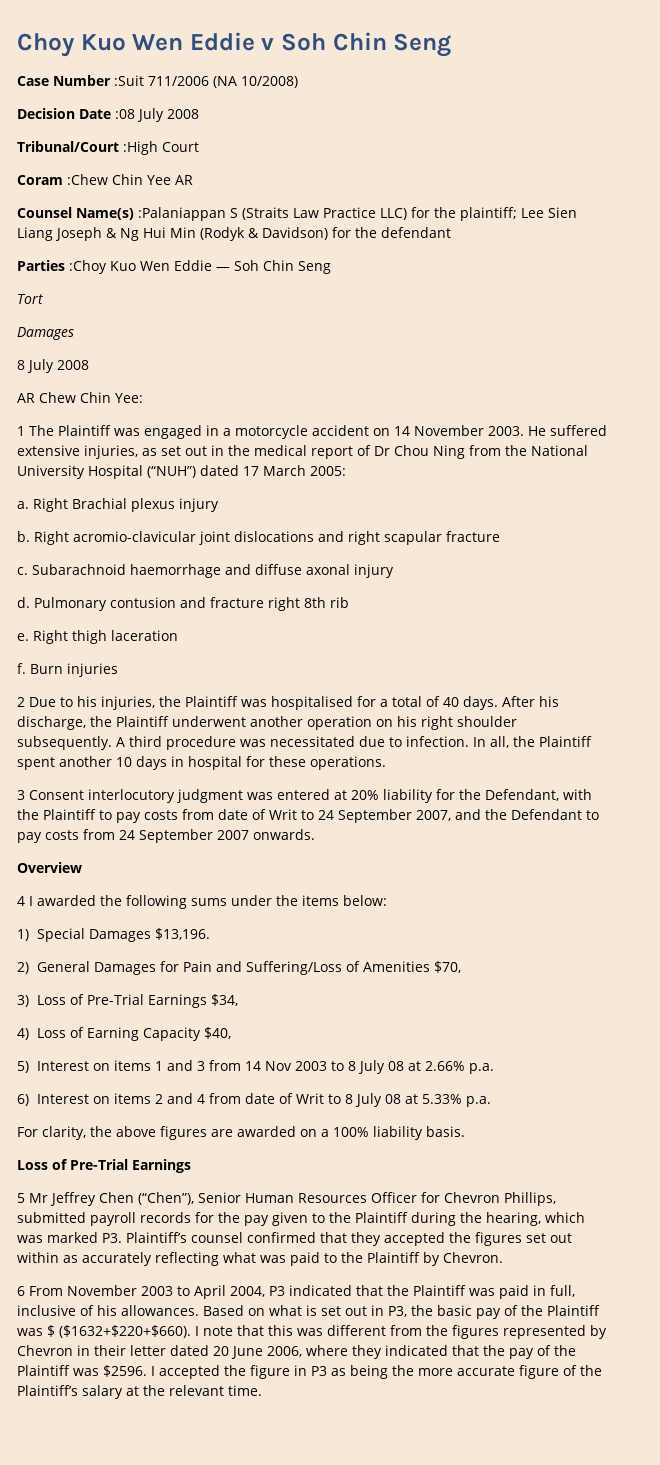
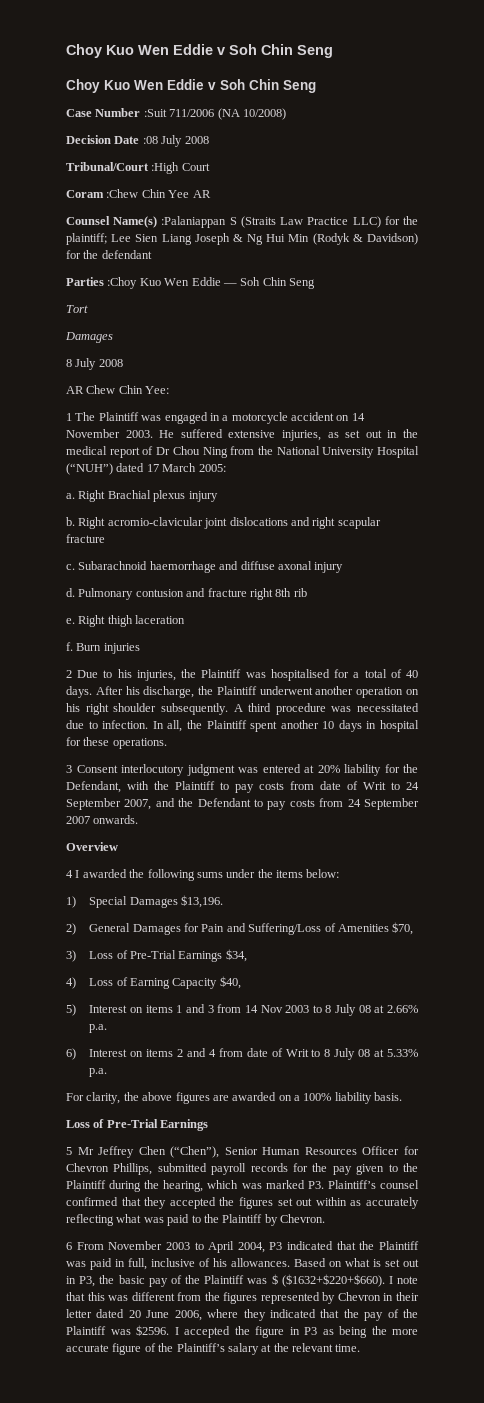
[17,32,452,57] Choy Kuo Wen Eddie v Soh Chin Seng -> [66,44,333,58] [66,79,316,93] Choy Kuo Wen Eddie v Soh Chin Seng // Choy Kuo Wen Eddie v Soh Chin Seng

